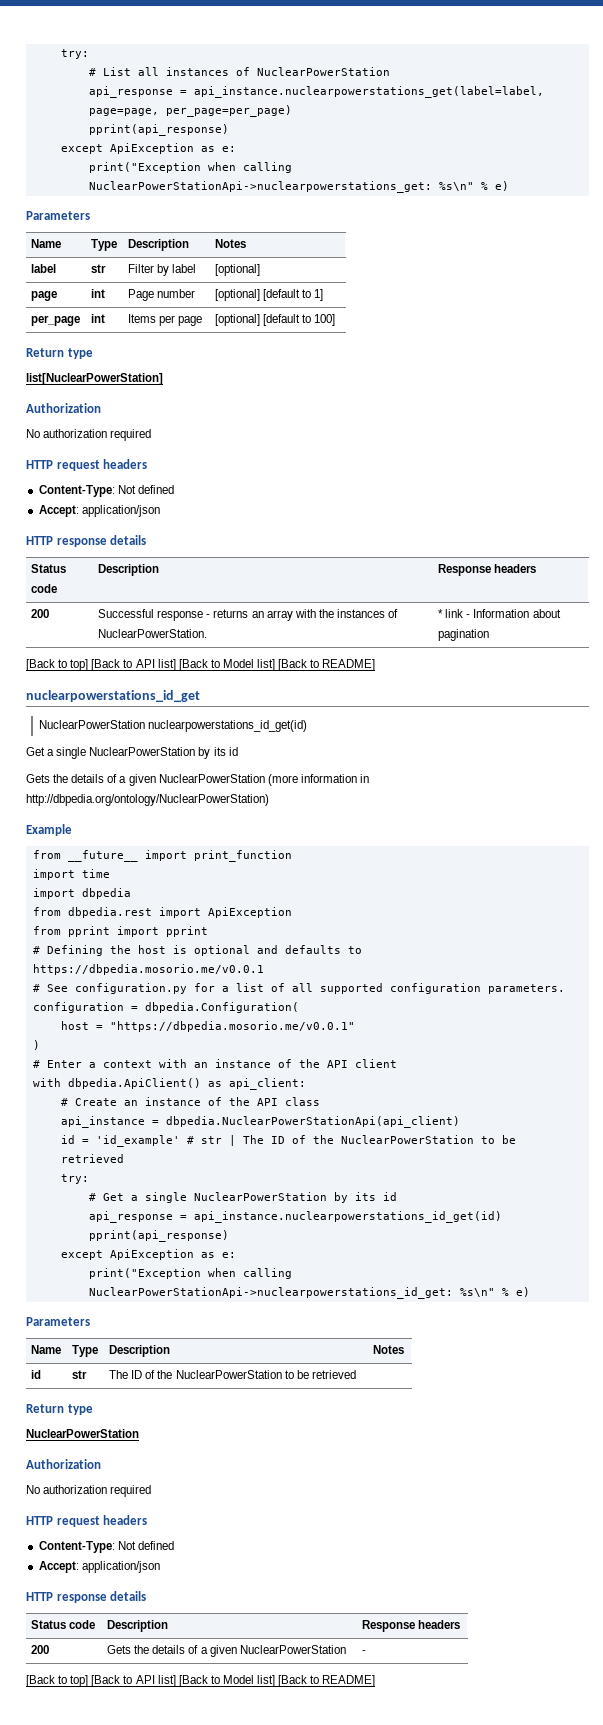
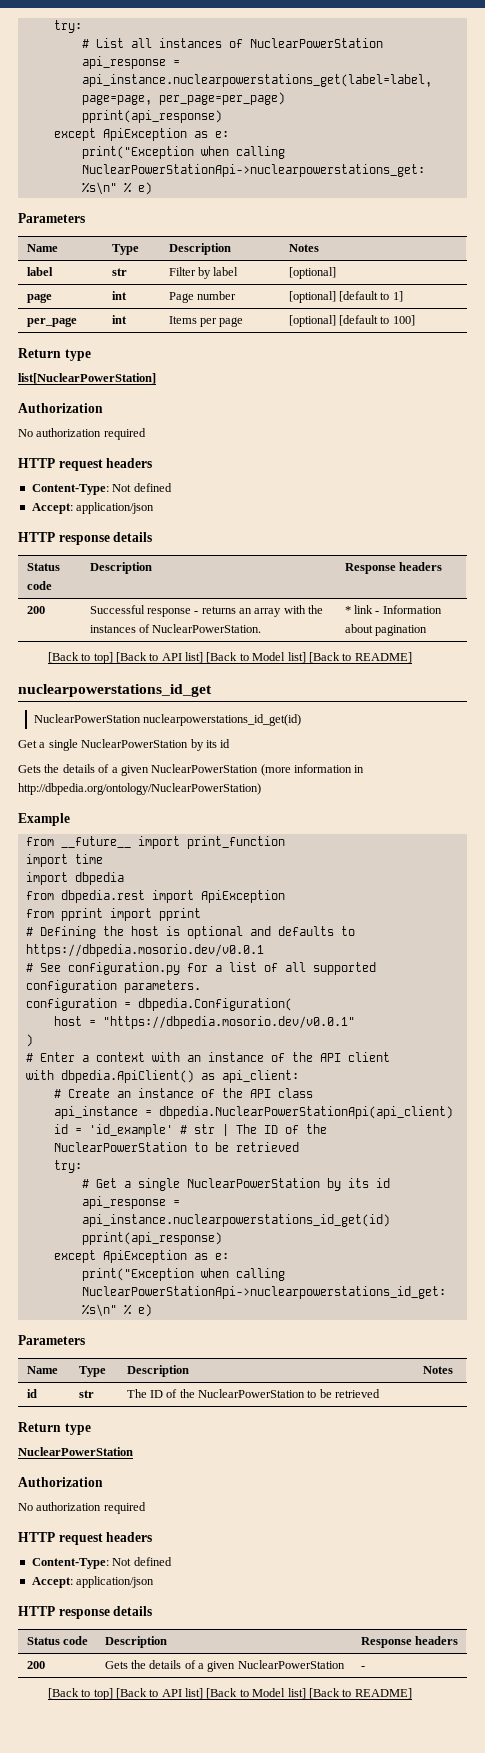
[32,964,264,975] https://dbpedia.mosorio.me/v0.0.1 -> [25,944,264,957] https://dbpedia.mosorio.dev/v0.0.1
[109,1021,355,1032] "https://dbpedia.mosorio.me/v0.0.1" -> [102,1016,355,1029] "https://dbpedia.mosorio.dev/v0.0.1"

